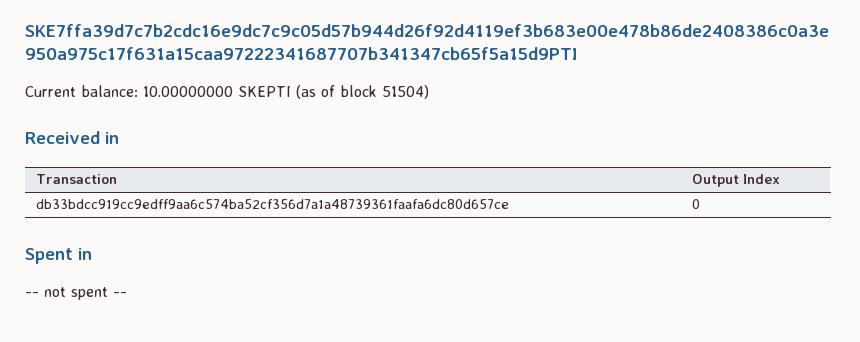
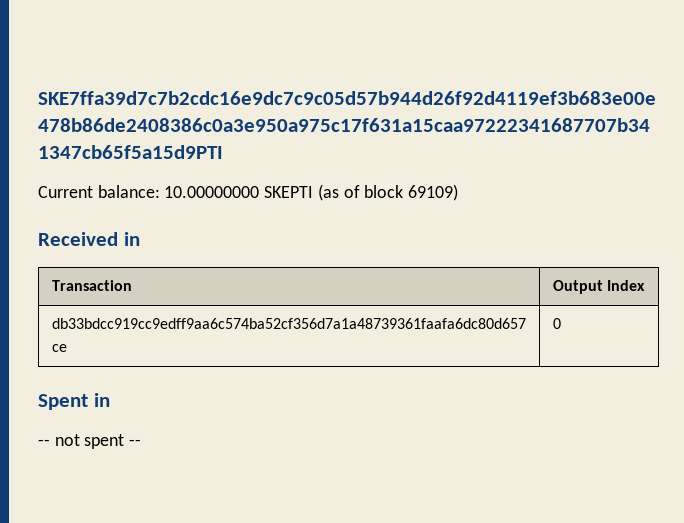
[382,85,429,99] 51504) -> [408,184,459,201] 69109)

